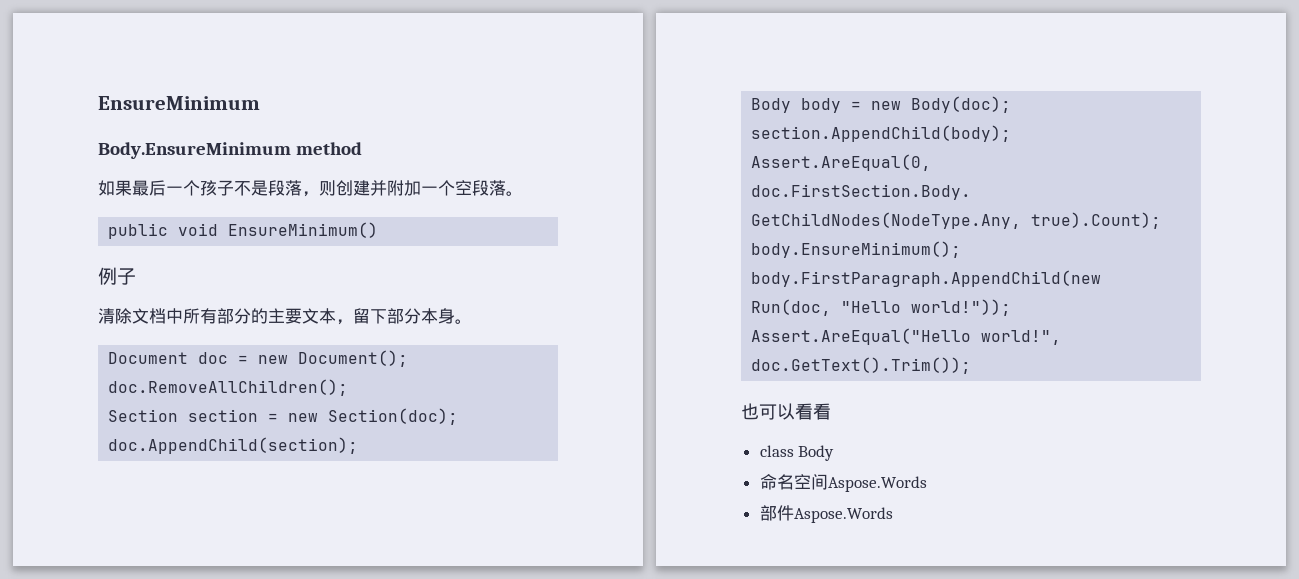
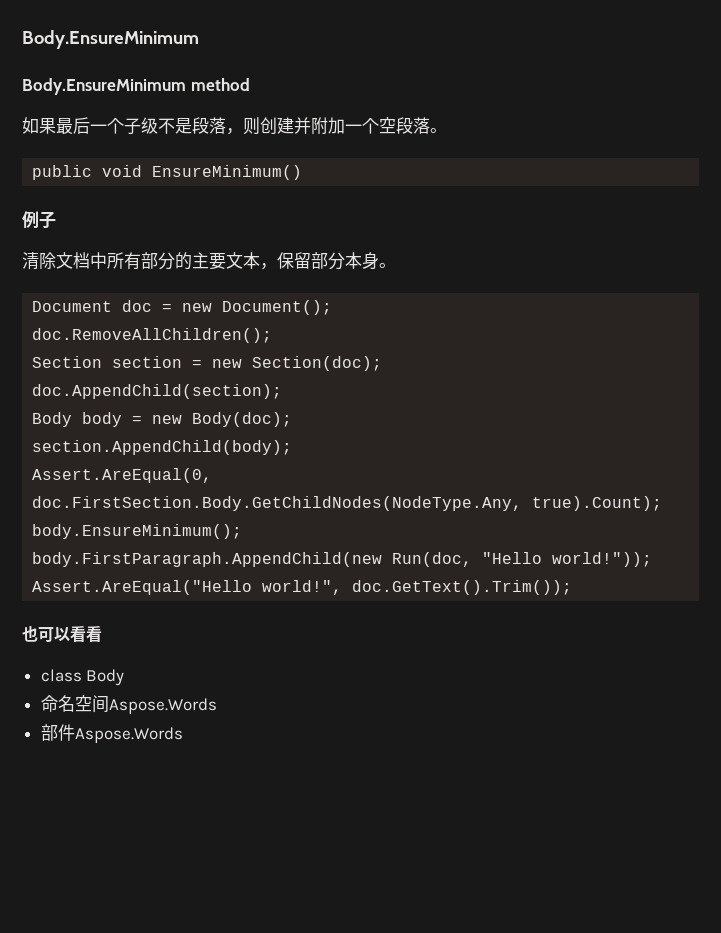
[98,96,260,110] EnsureMinimum -> [22,30,199,49] Body.EnsureMinimum
[200,180,234,196] 孩子 -> [124,117,158,135] 子级
[353,308,387,324] 留下 -> [277,252,311,269] 保留

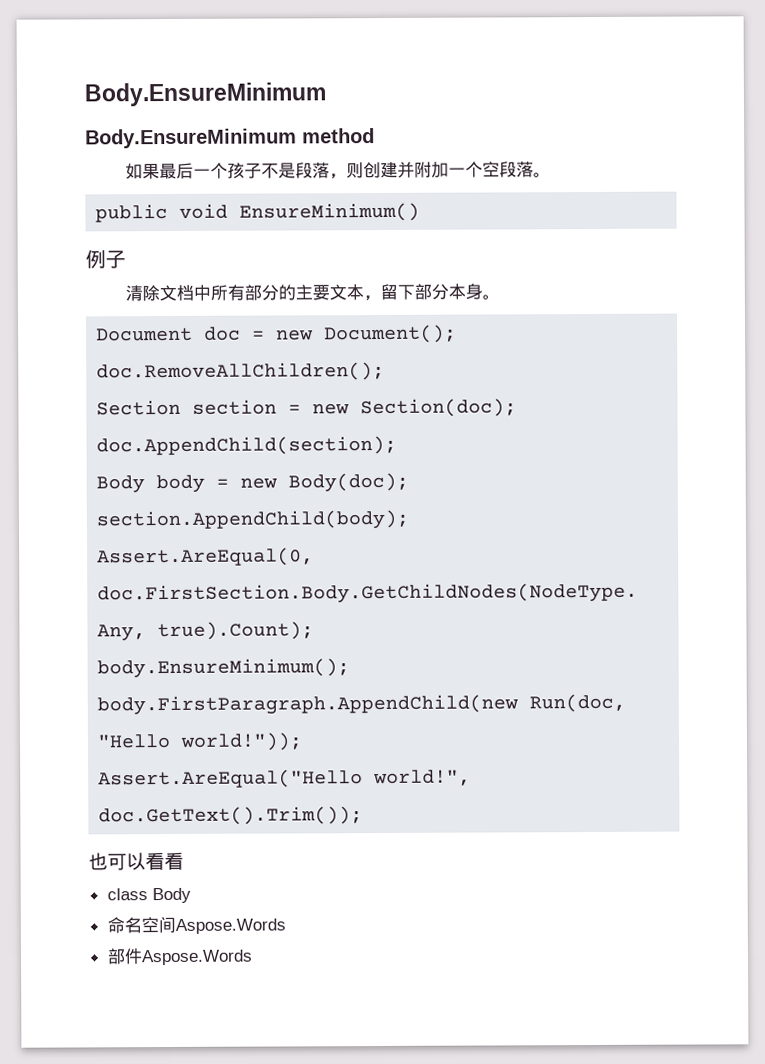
[124,117,158,135] 子级 -> [226,162,262,179] 孩子
[277,252,311,269] 保留 -> [379,283,415,301] 留下

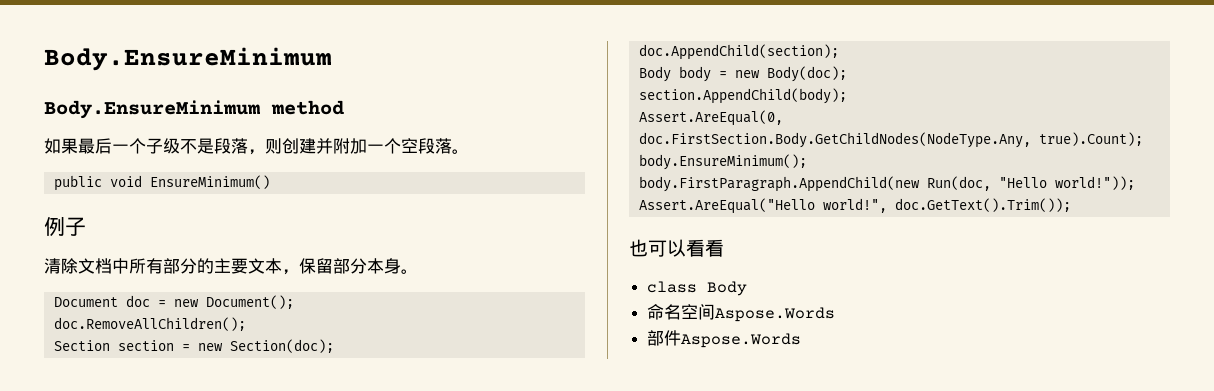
[226,162,262,179] 孩子 -> [146,138,180,154] 子级
[379,283,415,301] 留下 -> [299,258,333,274] 保留

